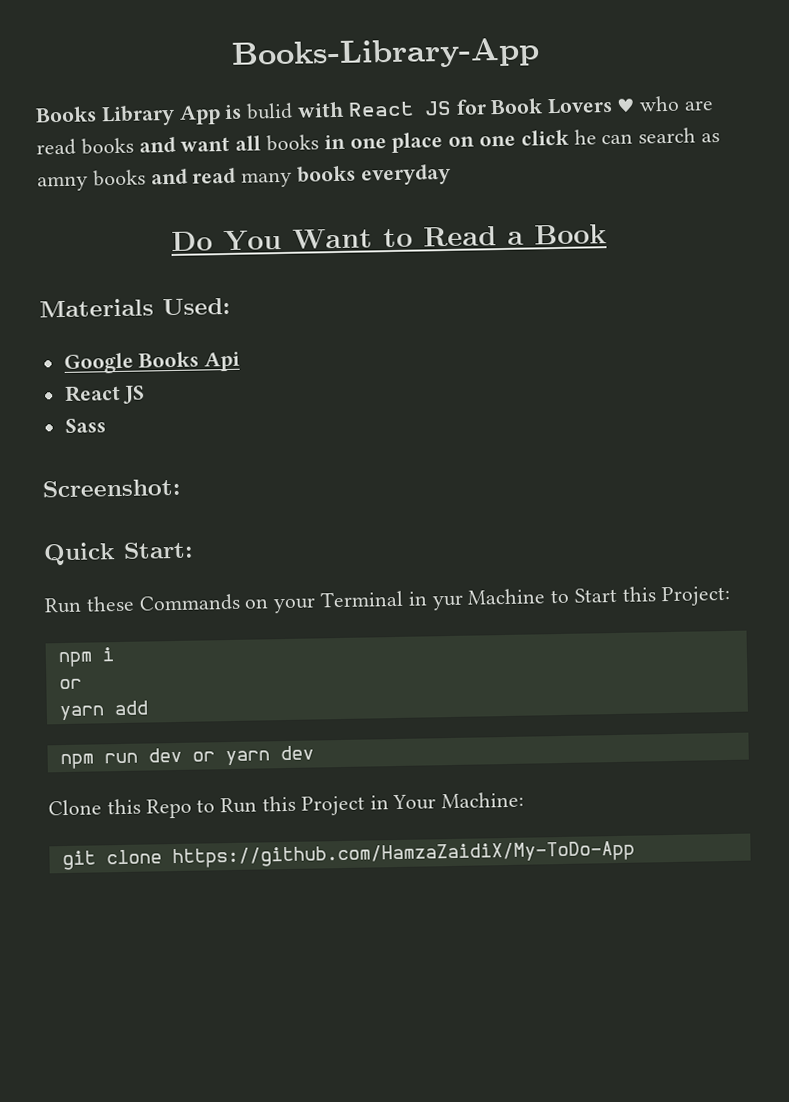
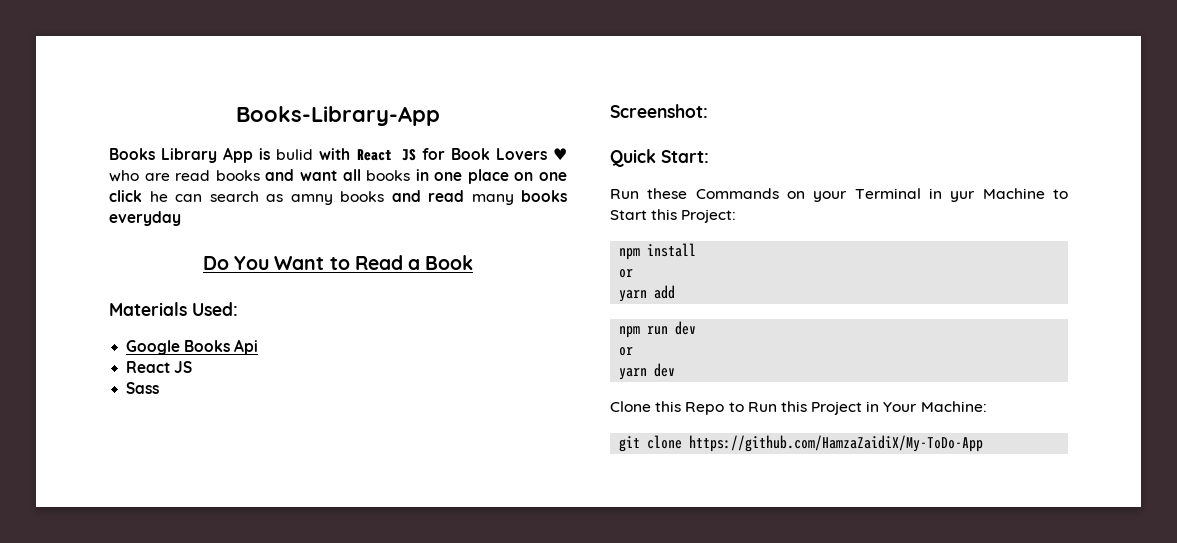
[101,647,114,662] i -> [647,243,697,257] install
[191,751,215,762] or -> [619,347,634,356] // or //

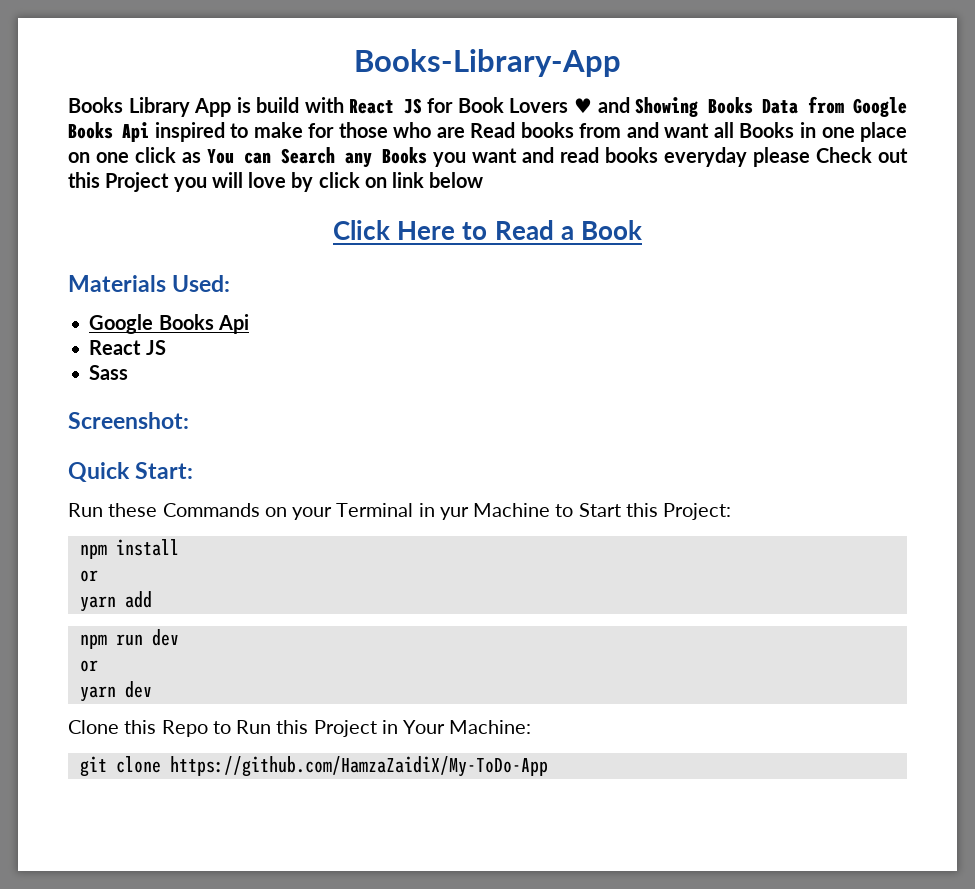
[276,149,314,160] bulid -> [256,97,300,113] build
[109,170,260,182] who are read books -> [597,96,907,117] [68,122,622,142] and Showing Books Data from Google Books Api inspired to make for those who are Read books from
[366,170,411,181] books -> [739,122,795,138] Books
[149,191,384,205] he can search as amny books -> [181,147,518,168] as You can Search any Books you want
[471,194,514,205] many -> (600, 155) none
[202,256,325,270] // Do You Want -> [753,147,909,167] [68,172,484,192] [333,220,456,240] please Check out this Project you will love by click on link below // Click Here

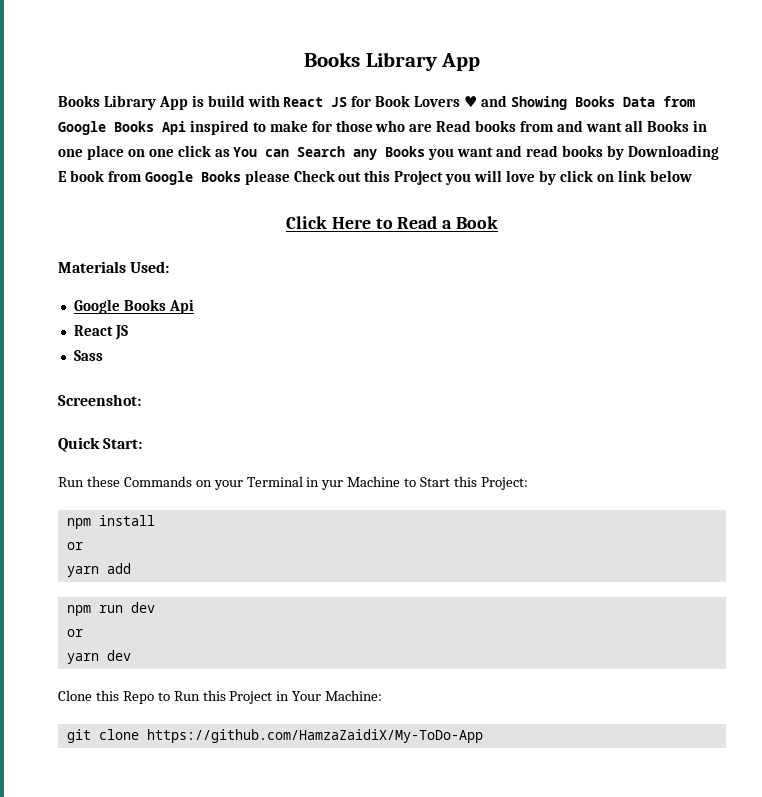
[354,49,621,77] Books-Library-App -> [303,52,481,71] Books Library App
[664,147,748,167] everyday -> [606,145,719,160] [58,170,241,185] by Downloading E book from Google Books

